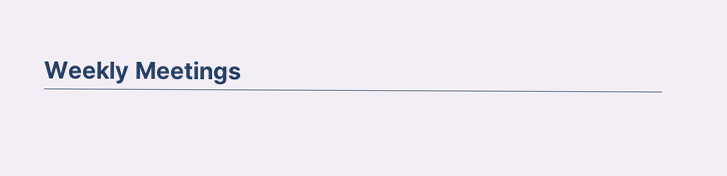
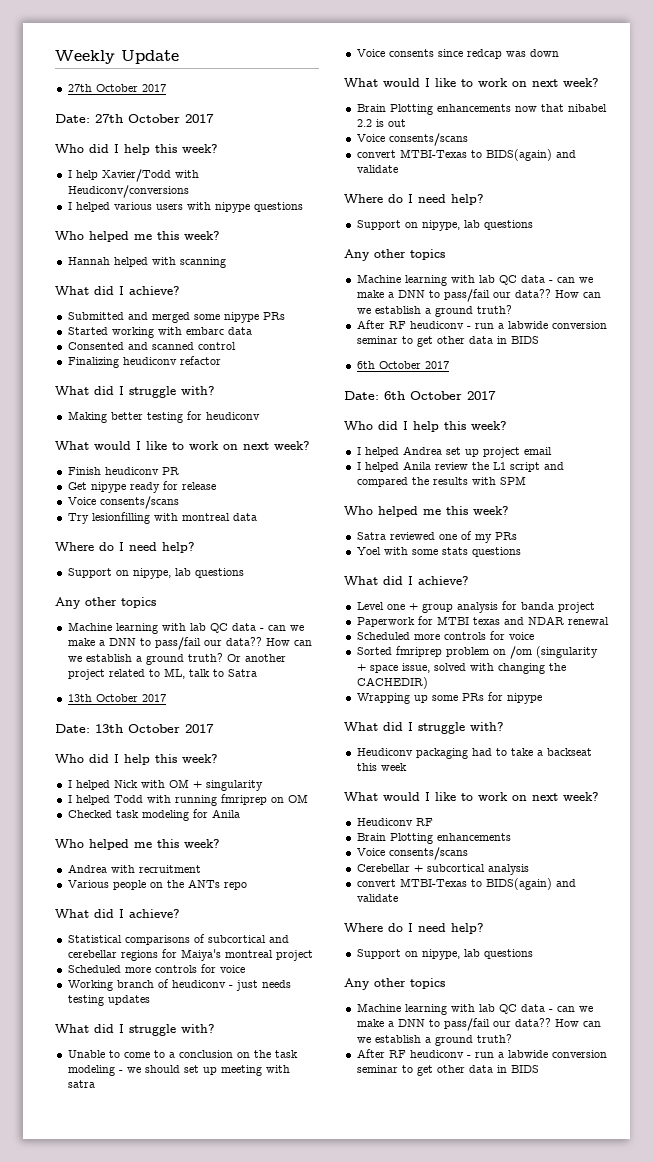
[135,60,243,86] Meetings -> [121,50,179,64] [67,84,166,92] [55,114,214,123] [55,144,218,155] [67,169,199,182] [67,185,189,198] [67,202,303,213] [55,231,220,242] [67,257,226,268] [55,286,180,296] [67,312,285,323] [67,327,252,338] [67,342,236,350] [67,356,221,368] [55,386,215,398] [67,411,260,423] [55,441,310,451] [67,467,179,475] [67,481,216,493] [67,496,179,509] [67,512,257,524] [55,542,195,553] [67,568,244,579] [55,597,156,609] [67,622,304,634] [67,637,312,650] [67,653,286,665] [67,668,257,680] [67,694,166,702] [55,724,214,733] [55,754,218,765] [67,779,263,791] [67,794,308,806] [67,809,240,821] [55,839,220,850] [67,864,201,873] [67,879,247,890] [55,909,180,919] [67,934,289,945] [67,949,313,961] [67,964,245,973] [67,979,291,991] [67,995,150,1006] [55,1024,215,1036] [67,1050,298,1058] [67,1065,290,1076] [67,1080,95,1088] [356,49,559,59] [344,78,599,88] [356,104,607,115] [356,119,406,127] [356,133,468,146] [356,149,576,161] [356,165,398,173] [344,194,484,205] [356,220,533,231] [344,249,445,261] [356,274,593,286] [356,289,601,302] [356,305,512,317] [356,320,607,329] [356,336,539,347] [356,361,449,369] [344,391,496,400] [344,421,507,432] [356,446,552,458] [356,461,564,472] [356,476,526,487] [344,506,509,517] [356,531,517,543] [356,547,521,557] [344,576,469,586] [356,601,595,613] [356,616,609,627] [356,631,534,640] [356,646,598,659] [356,663,566,674] [356,677,428,689] [356,692,542,704] [344,722,504,734] [356,748,592,759] [356,763,407,771] [344,792,599,802] [356,818,433,826] [356,833,511,844] [356,847,468,860] [356,864,529,875] [356,878,576,890] [356,894,398,902] [344,923,484,934] [356,949,533,960] [344,978,445,990] [356,1003,593,1015] [356,1018,601,1031] [356,1034,512,1046] [356,1049,607,1058] [356,1065,539,1076] Update // 27th October 2017 // Date: 27th October 2017 // Who did I help this week? // I help Xavier/Todd with Heudiconv/conversions // I helped various users with nipype questions // Who helped me this week? // Hannah helped with scanning // What did I achieve? // Submitted and merged some nipype PRs // Started working with embarc data // Consented and scanned control // Finalizing heudiconv refactor // What did I struggle with? // Making better testing for heudiconv // What would I like to work on next week? // Finish heudiconv PR // Get nipype ready for release // Voice consents/scans // Try lesionfilling with montreal data // Where do I need help? // Support on nipype, lab questions // Any other topics // Machine learning with lab QC data - can we make a DNN to pass/fail our data?? How can we establish a ground truth? Or another project related to ML, talk to Satra // 13th October 2017 // Date: 13th October 2017 // Who did I help this week? // I helped Nick with OM + singularity // I helped Todd with running fmriprep on OM // Checked task modeling for Anila // Who helped me this week? // Andrea with recruitment // Various people on the ANTs repo // What did I achieve? // Statistical comparisons of subcortical and cerebellar regions for Maiya's montreal project // Scheduled more controls for voice // Working branch of heudiconv - just needs testing updates // What did I struggle with? // Unable to come to a conclusion on the task modeling - we should set up meeting with satra // Voice consents since redcap was down // What would I like to work on next week? // Brain Plotting enhancements now that nibabel 2.2 is out // Voice consents/scans // convert MTBI-Texas to BIDS(again) and validate // Where do I need help? // Support on nipype, lab questions // Any other topics // Machine learning with lab QC data - can we make a DNN to pass/fail our data?? How can we establish a ground truth? // After RF heudiconv - run a labwide conversion seminar to get other data in BIDS // 6th October 2017 // Date: 6th October 2017 // Who did I help this week? // I helped Andrea set up project email // I helped Anila review the L1 script and compared the results with SPM // Who helped me this week? // Satra reviewed one of my PRs // Yoel with some stats questions // What did I achieve? // Level one + group analysis for banda project // Paperwork for MTBI texas and NDAR renewal // Scheduled more controls for voice // Sorted fmriprep problem on /om (singularity + space issue, solved with changing the CACHEDIR) // Wrapping up some PRs for nipype // What did I struggle with? // Heudiconv packaging had to take a backseat this week // What would I like to work on next week? // Heudiconv RF // Brain Plotting enhancements // Voice consents/scans // Cerebellar + subcortical analysis // convert MTBI-Texas to BIDS(again) and validate // Where do I need help? // Support on nipype, lab questions // Any other topics // Machine learning with lab QC data - can we make a DNN to pass/fail our data?? How can we establish a ground truth? // After RF heudiconv - run a labwide conversion seminar to get other data in BIDS

